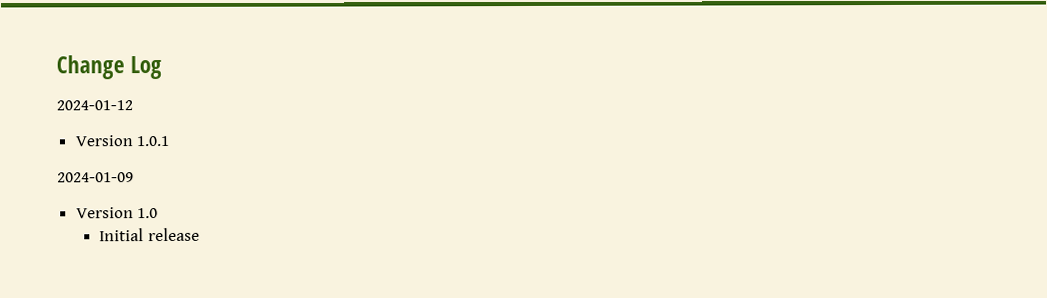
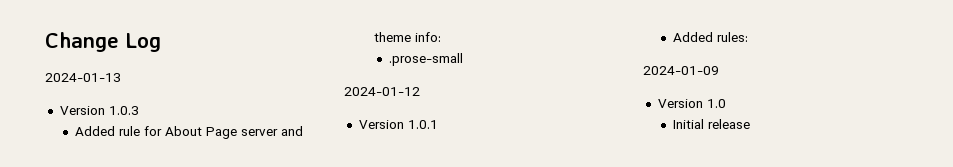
(163, 68) none -> [45,73,121,82] [59,106,139,115] [75,126,304,139] [374,32,442,42] [389,53,464,66] // 2024-01-13 // Version 1.0.3 // Added rule for About Page server and theme info: // .prose-small
(170, 141) none -> [673,32,749,42] // Added rules:

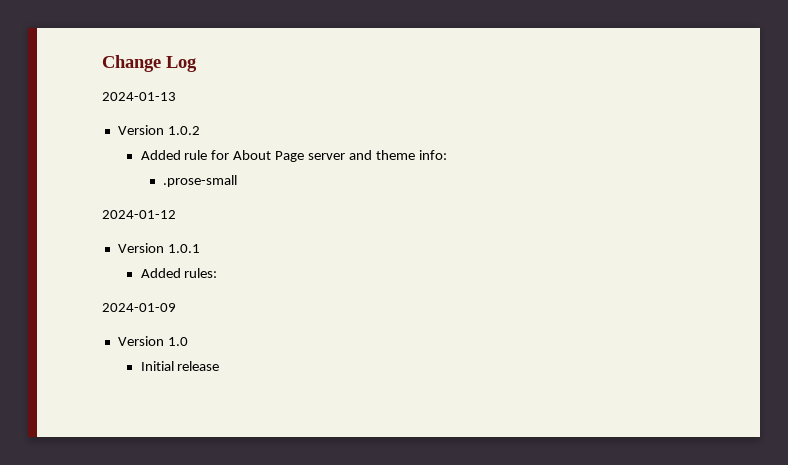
[108,106,139,115] 1.0.3 -> [167,126,200,135] 1.0.2

